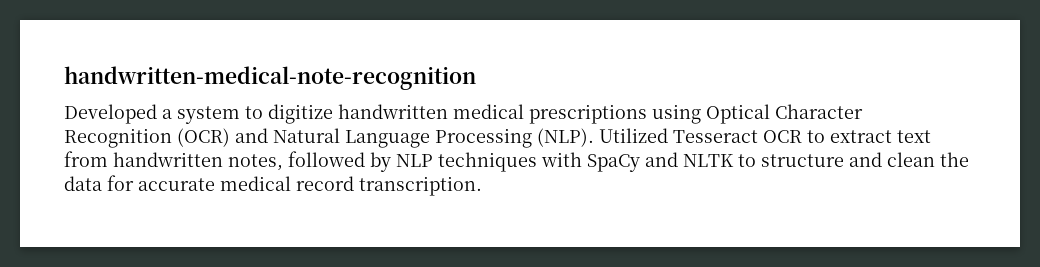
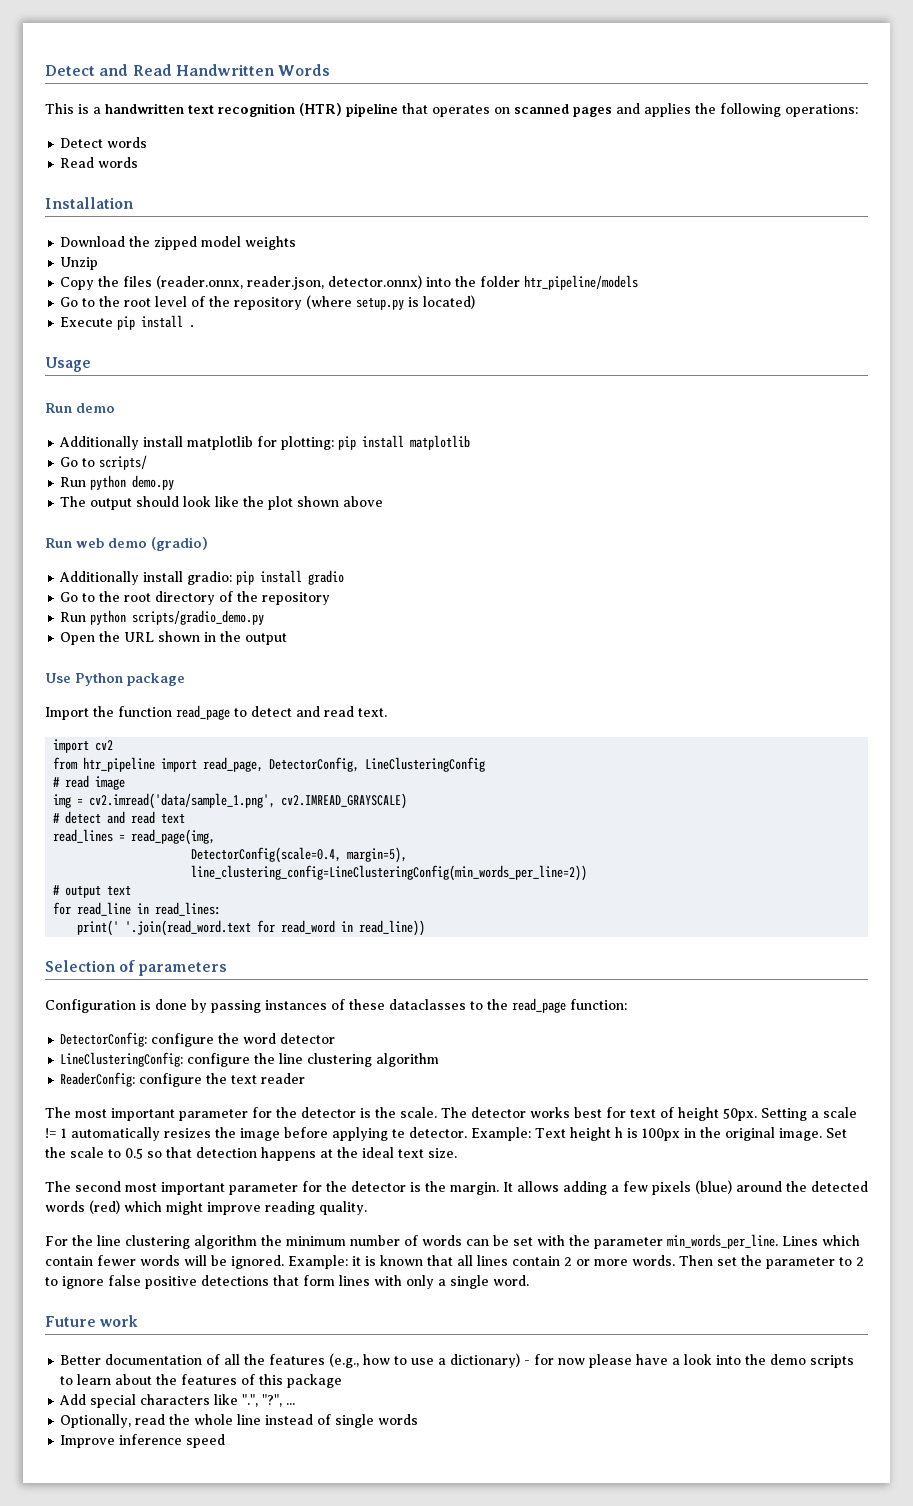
[64,66,476,90] [64,104,863,124] [64,128,931,148] [64,151,969,172] [64,175,482,196] handwritten-medical-note-recognition // Developed a system to digitize handwritten medical prescriptions using Optical Character Recognition (OCR) and Natural Language Processing (NLP). Utilized Tesseract OCR to extract text from handwritten notes, followed by NLP techniques with SpaCy and NLTK to structure and clean the data for accurate medical record transcription. -> [45,64,331,76] [45,103,858,117] [60,137,148,148] [60,157,139,168] [45,197,133,209] [60,236,297,250] [60,257,99,270] [60,275,639,290] [60,295,476,310] [60,315,196,330] [45,357,91,372] [45,403,115,413] [59,435,471,450] [60,455,148,470] [60,475,175,490] [60,496,384,510] [45,537,208,551] [59,570,345,585] [60,591,331,605] [60,610,265,625] [60,631,288,645] [45,673,185,686] [45,705,387,720] [53,739,114,753] [53,757,486,772] [53,775,126,790] [53,793,408,809] [53,811,186,824] [53,829,216,845] [191,847,408,863] [191,865,588,881] [53,885,132,898] [53,902,222,916] [77,920,426,936] [45,960,228,976] [45,998,627,1013] [60,1032,336,1047] [60,1052,440,1067] [60,1072,306,1087] [45,1107,857,1121] [45,1127,847,1141] [45,1147,457,1161] [45,1180,868,1195] [45,1200,367,1215] [45,1234,860,1249] [45,1255,864,1269] [45,1275,529,1289] [45,1315,139,1327] [60,1353,855,1368] [60,1374,343,1388] [59,1394,296,1408] [60,1414,419,1428] [60,1434,226,1448] Detect and Read Handwritten Words // This is a handwritten text recognition (HTR) pipeline that operates on scanned pages and applies the following operations: // Detect words // Read words // Installation // Download the zipped model weights // Unzip // Copy the files (reader.onnx, reader.json, detector.onnx) into the folder htr_pipeline/models // Go to the root level of the repository (where setup.py is located) // Execute pip install . // Usage // Run demo // Additionally install matplotlib for plotting: pip install matplotlib // Go to scripts/ // Run python demo.py // The output should look like the plot shown above // Run web demo (gradio) // Additionally install gradio: pip install gradio // Go to the root directory of the repository // Run python scripts/gradio_demo.py // Open the URL shown in the output // Use Python package // Import the function read_page to detect and read text. // import cv2 // from htr_pipeline import read_page, DetectorConfig, LineClusteringConfig // # read image // img = cv2.imread('data/sample_1.png', cv2.IMREAD_GRAYSCALE) // # detect and read text // read_lines = read_page(img, // DetectorConfig(scale=0.4, margin=5), // line_clustering_config=LineClusteringConfig(min_words_per_line=2)) // # output text // for read_line in read_lines: // print(' '.join(read_word.text for read_word in read_line)) // Selection of parameters // Configuration is done by passing instances of these dataclasses to the read_page function: // DetectorConfig: configure the word detector // LineClusteringConfig: configure the line clustering algorithm // ReaderConfig: configure the text reader // The most important parameter for the detector is the scale. The detector works best for text of height 50px. Setting a scale != 1 automatically resizes the image before applying te detector. Example: Text height h is 100px in the original image. Set the scale to 0.5 so that detection happens at the ideal text size. // The second most important parameter for the detector is the margin. It allows adding a few pixels (blue) around the detected words (red) which might improve reading quality. // For the line clustering algorithm the minimum number of words can be set with the parameter min_words_per_line. Lines which contain fewer words will be ignored. Example: it is known that all lines contain 2 or more words. Then set the parameter to 2 to ignore false positive detections that form lines with only a single word. // Future work // Better documentation of all the features (e.g., how to use a dictionary) - for now please have a look into the demo scripts to learn about the features of this package // Add special characters like ".", "?", ... // Optionally, read the whole line instead of single words // Improve inference speed

